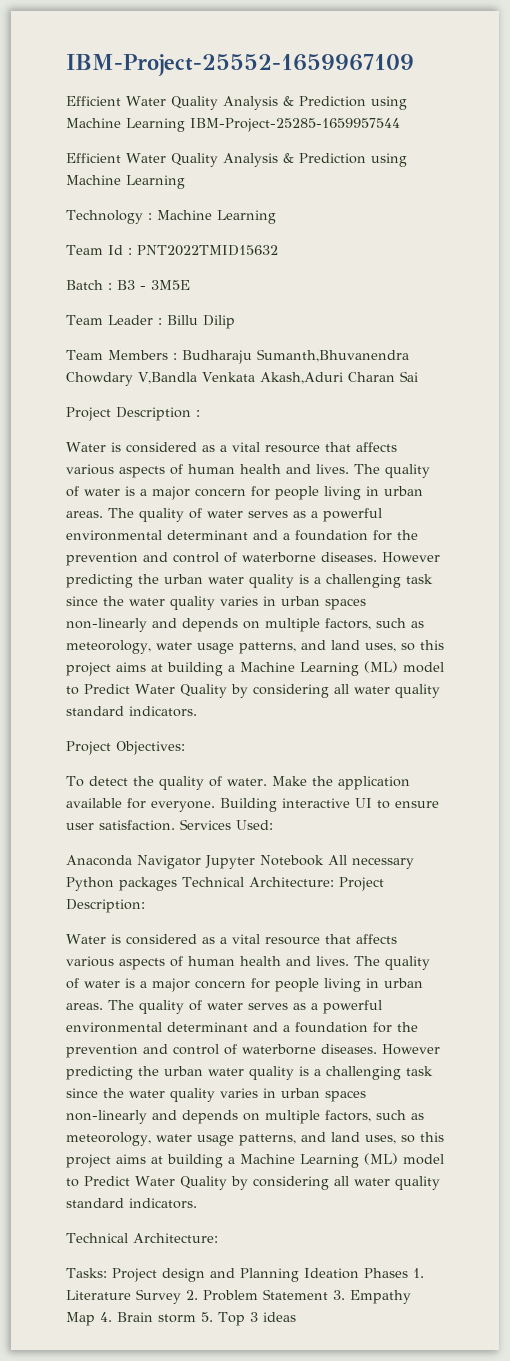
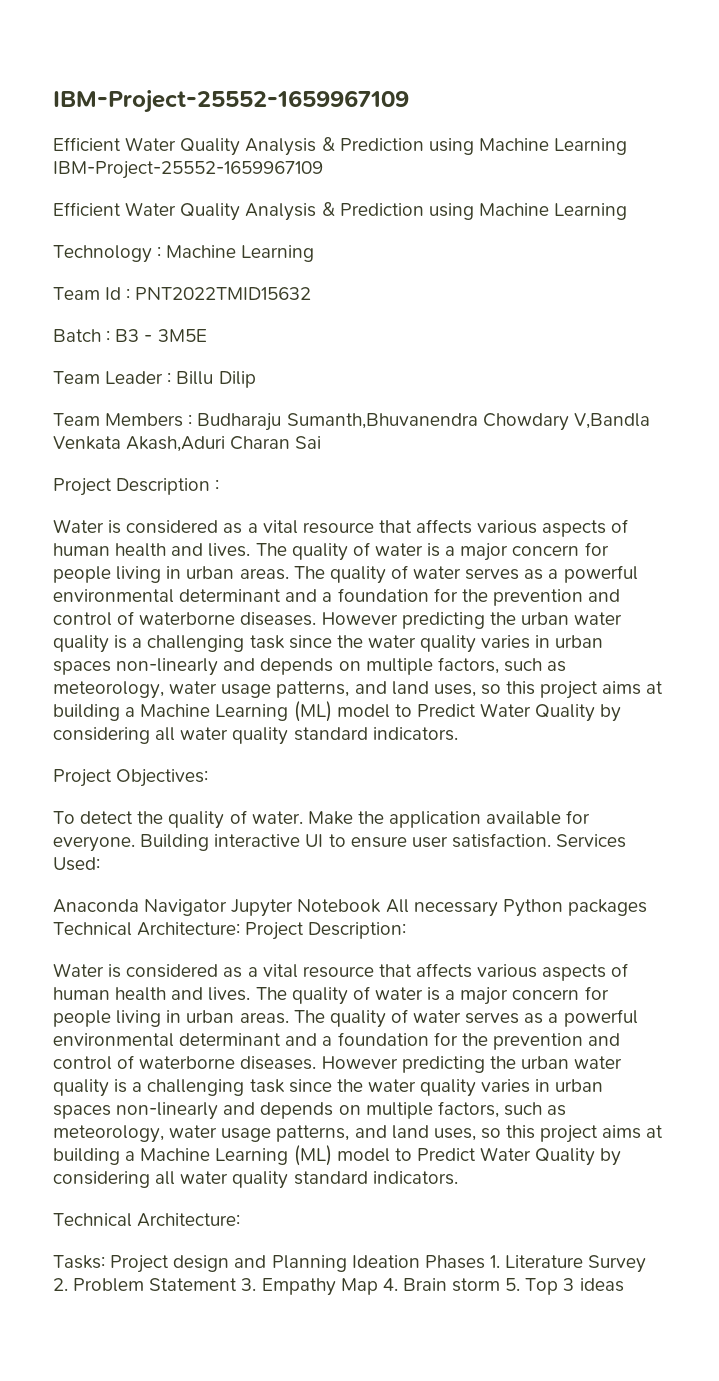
[190,118,400,132] IBM-Project-25285-1659957544 -> [53,161,323,179] IBM-Project-25552-1659967109

